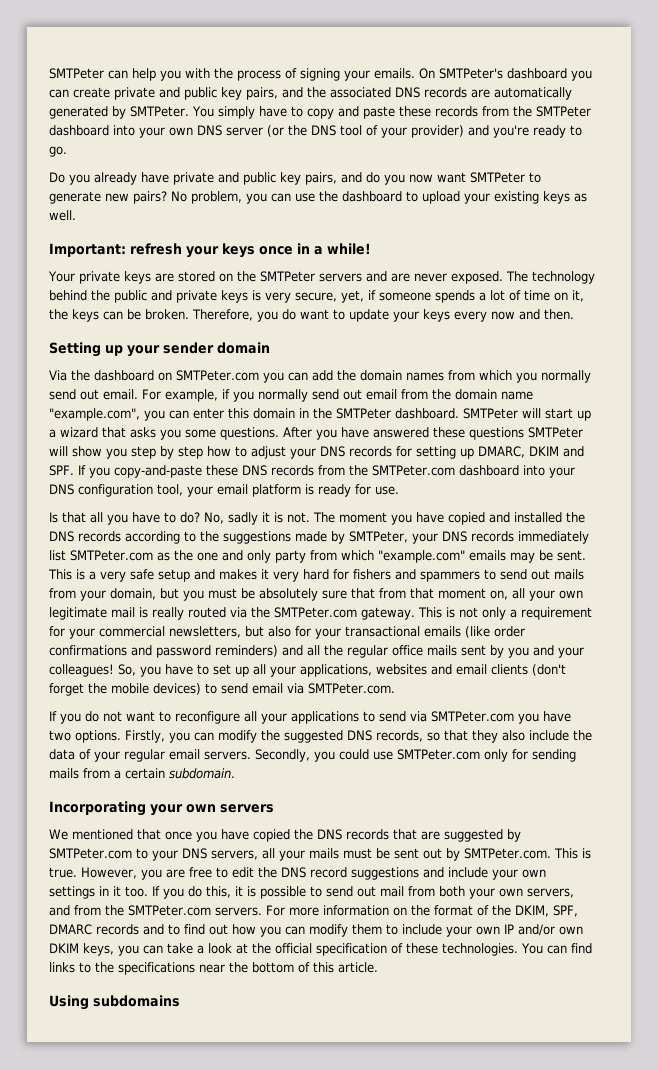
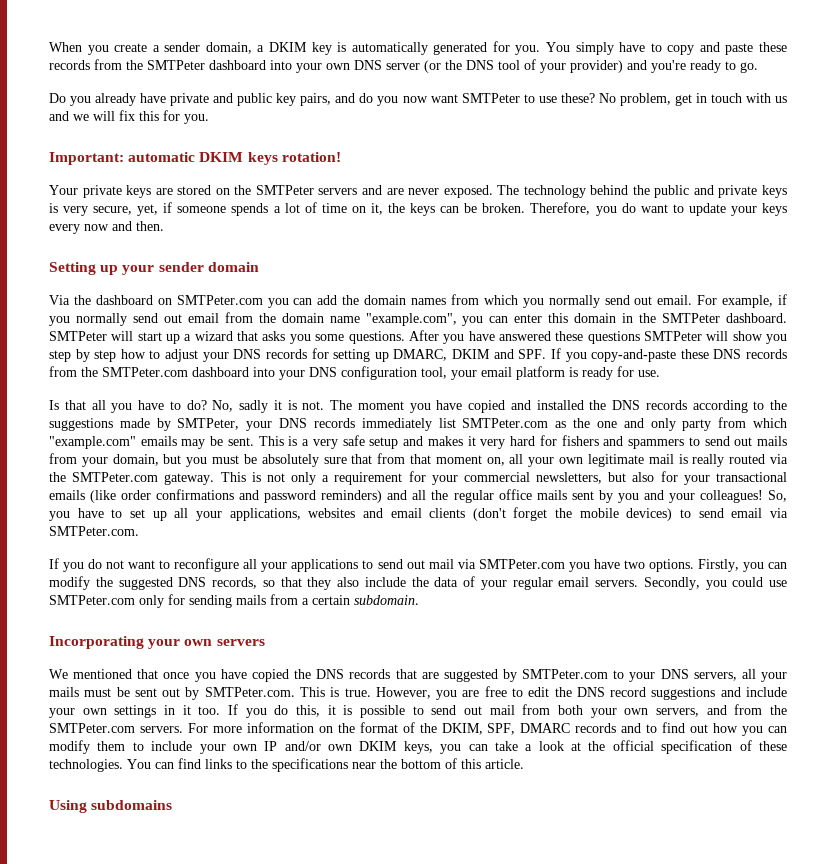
[49,68,592,81] [49,87,572,100] [49,106,189,119] SMTPeter can help you with the process of signing your emails. On SMTPeter's dashboard you can create private and public key pairs, and the associated DNS records are automatically generated by SMTPeter. -> [49,41,541,55] When you create a sender domain, a DKIM key is automatically generated for you.
[49,191,587,204] [49,210,76,221] [49,243,371,258] generate new pairs? No problem, you can use the dashboard to upload your existing keys as well. // Important: refresh your keys once in a while! -> [538,93,787,106] [49,110,209,124] [49,152,341,165] use these? No problem, get in touch with us and we will fix this for you. // Important: automatic DKIM keys rotation!
(406, 716) none -> [406,559,454,569] out mail

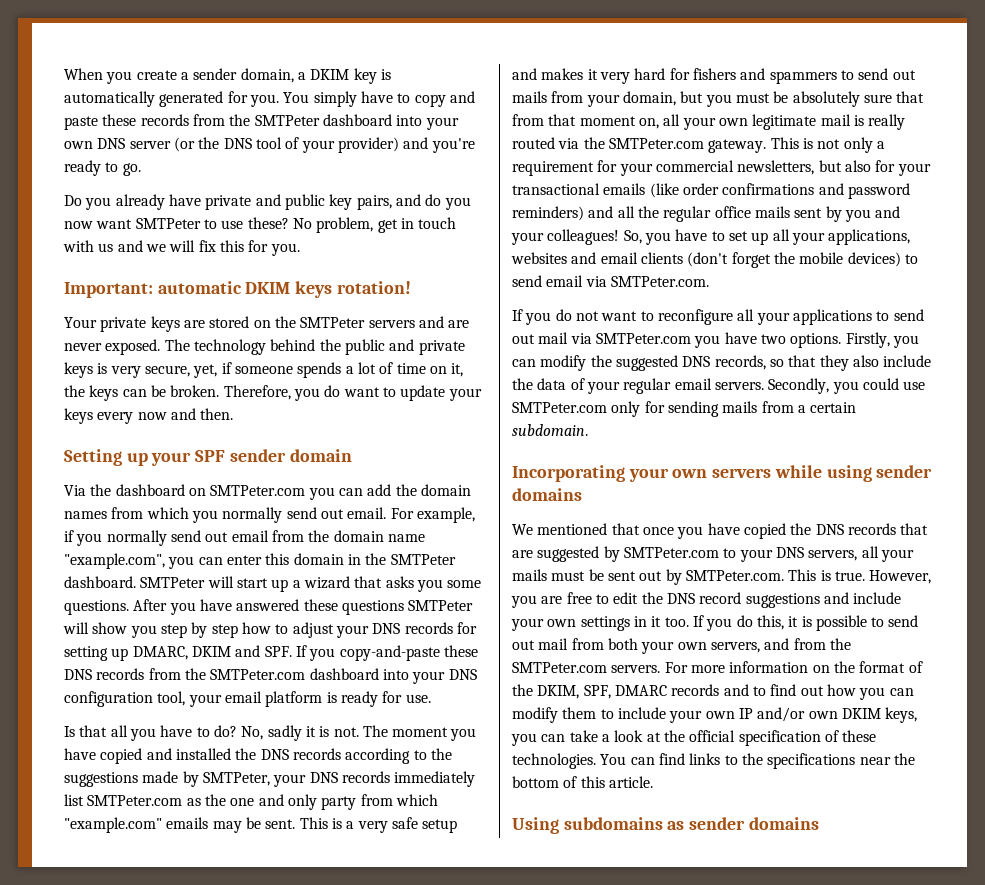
(155, 270) none -> [195,450,226,462] SPF
(265, 642) none -> [774,465,933,482] [512,488,582,501] while using sender domains
(173, 805) none -> [667,817,819,830] as sender domains

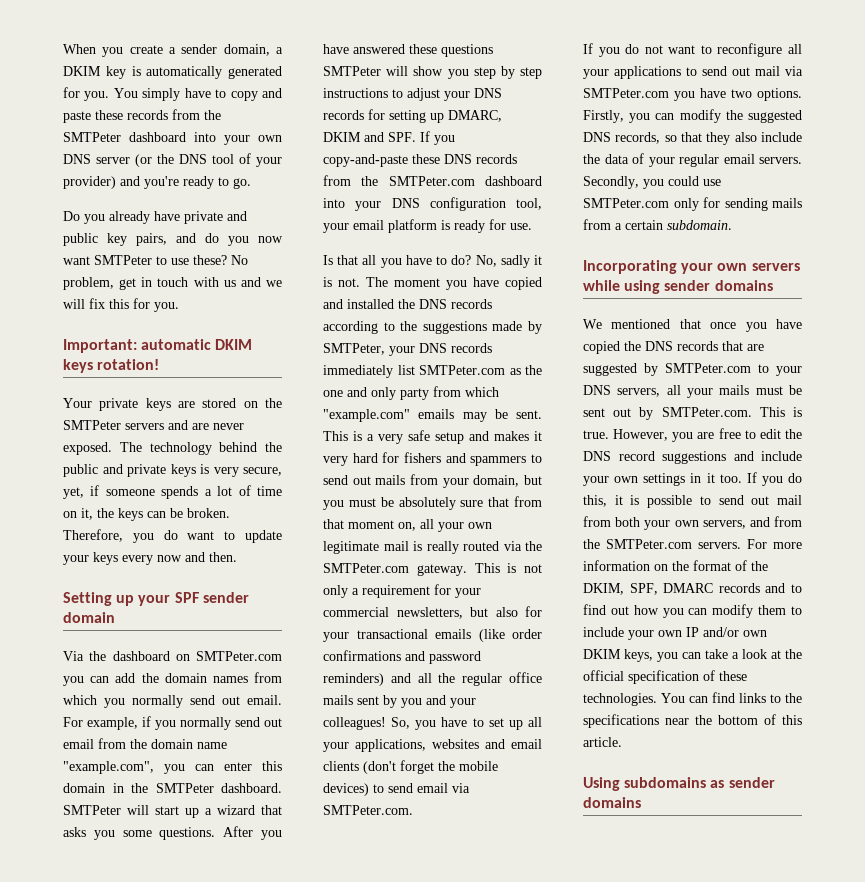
[241,622,271,634] how -> [323,88,388,98] instructions

